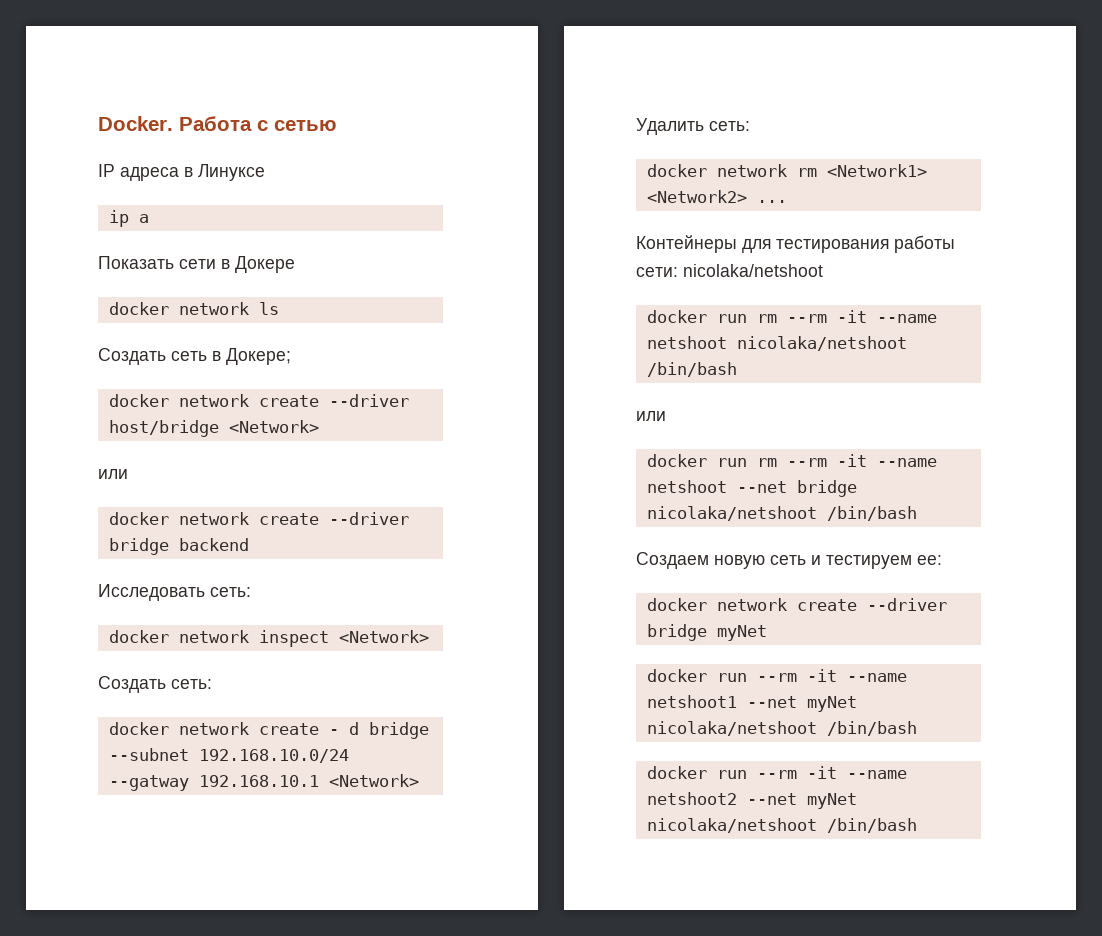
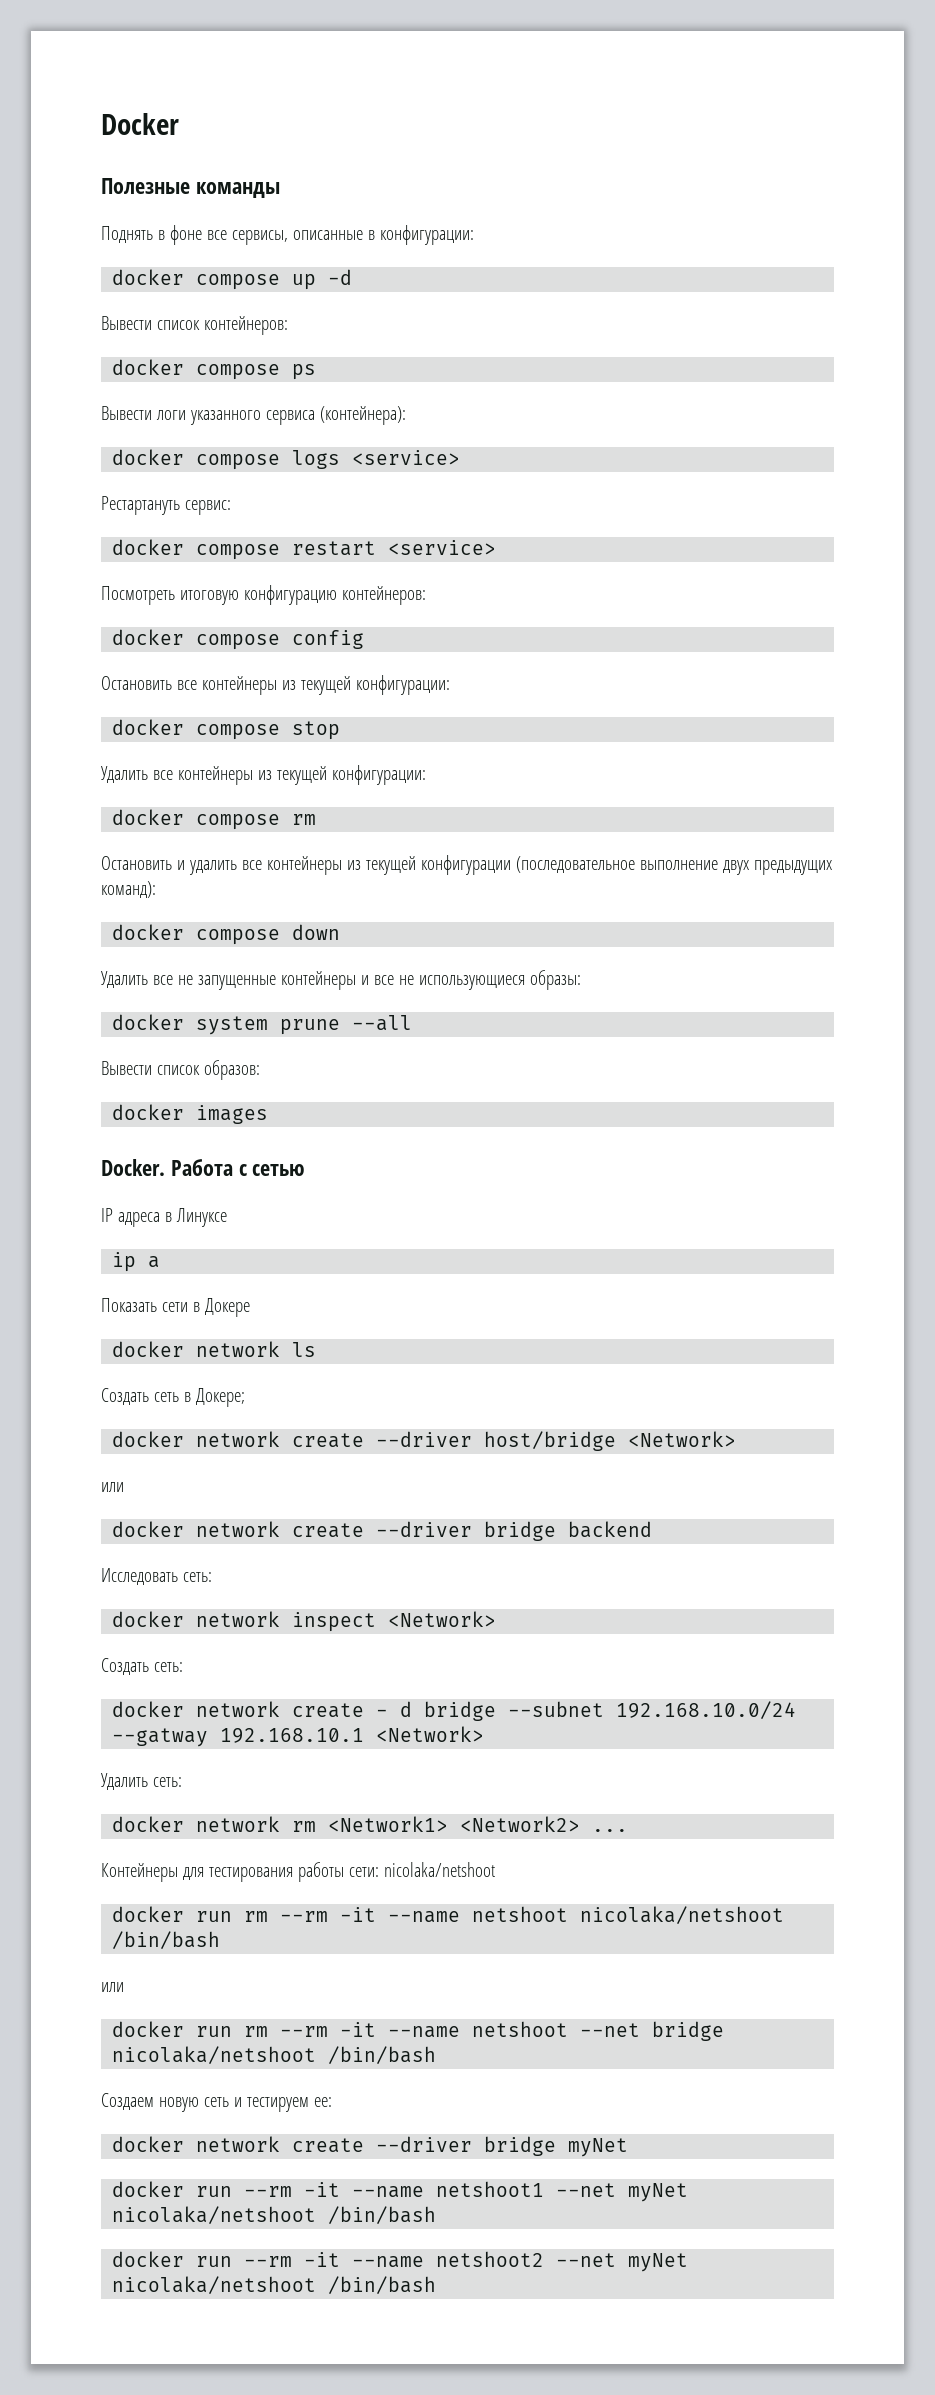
(98, 123) none -> [101,113,179,135] [101,178,280,198] [101,225,474,245] [112,269,353,290] [101,316,288,335] [112,359,317,380] [101,406,406,425] [112,449,461,470] [101,496,231,515] [112,539,497,560] [101,585,426,605] [112,629,365,650] [101,675,450,695] [112,719,341,740] [101,765,426,785] [112,809,317,830] [101,855,832,875] [101,881,156,898] [112,924,341,945] [101,970,581,990] [112,1014,413,1035] [101,1060,260,1080] [112,1104,269,1124] Docker // Полезные команды // Поднять в фоне все сервисы, описанные в конфигурации: // docker compose up -d // Вывести список контейнеров: // docker compose ps // Вывести логи указанного сервиса (контейнера): // docker compose logs <service> // Рестартануть сервис: // docker compose restart <service> // Посмотреть итоговую конфигурацию контейнеров: // docker compose config // Остановить все контейнеры из текущей конфигурации: // docker compose stop // Удалить все контейнеры из текущей конфигурации: // docker compose rm // Остановить и удалить все контейнеры из текущей конфигурации (последовательное выполнение двух предыдущих команд): // docker compose down // Удалить все не запущенные контейнеры и все не использующиеся образы: // docker system prune --all // Вывести список образов: // docker images //

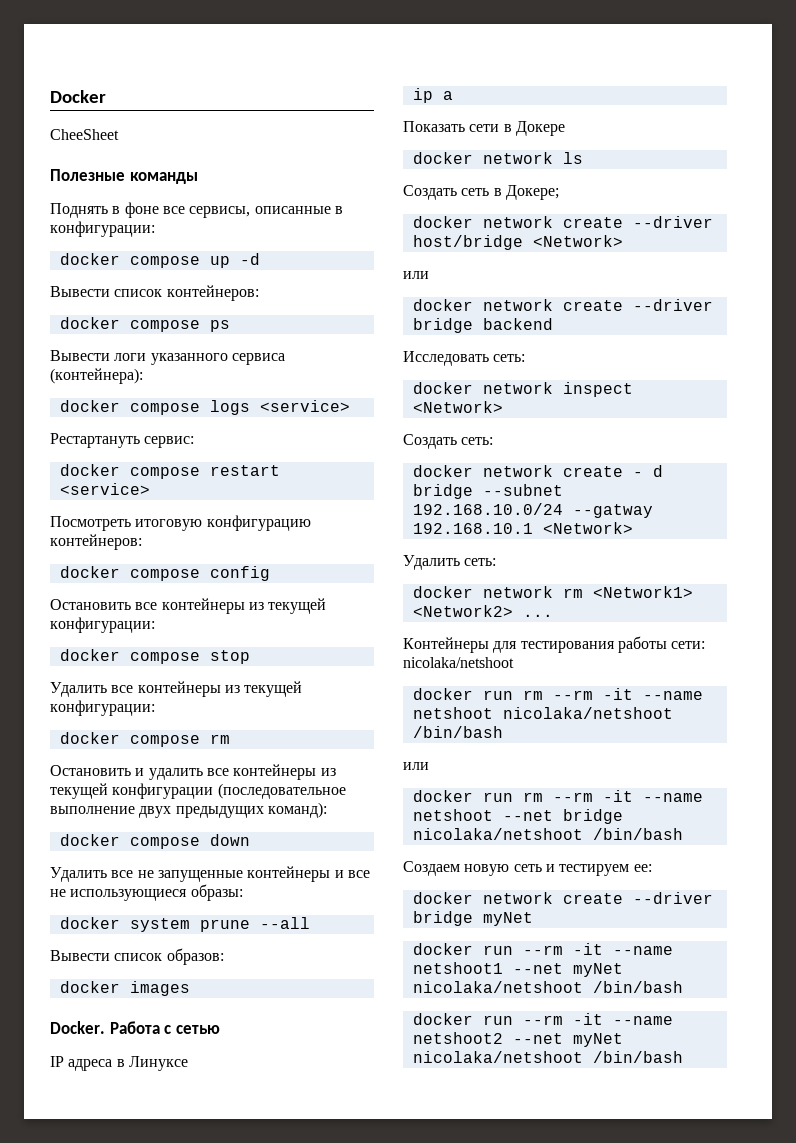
(179, 124) none -> [50,129,119,140] // CheeSheet

